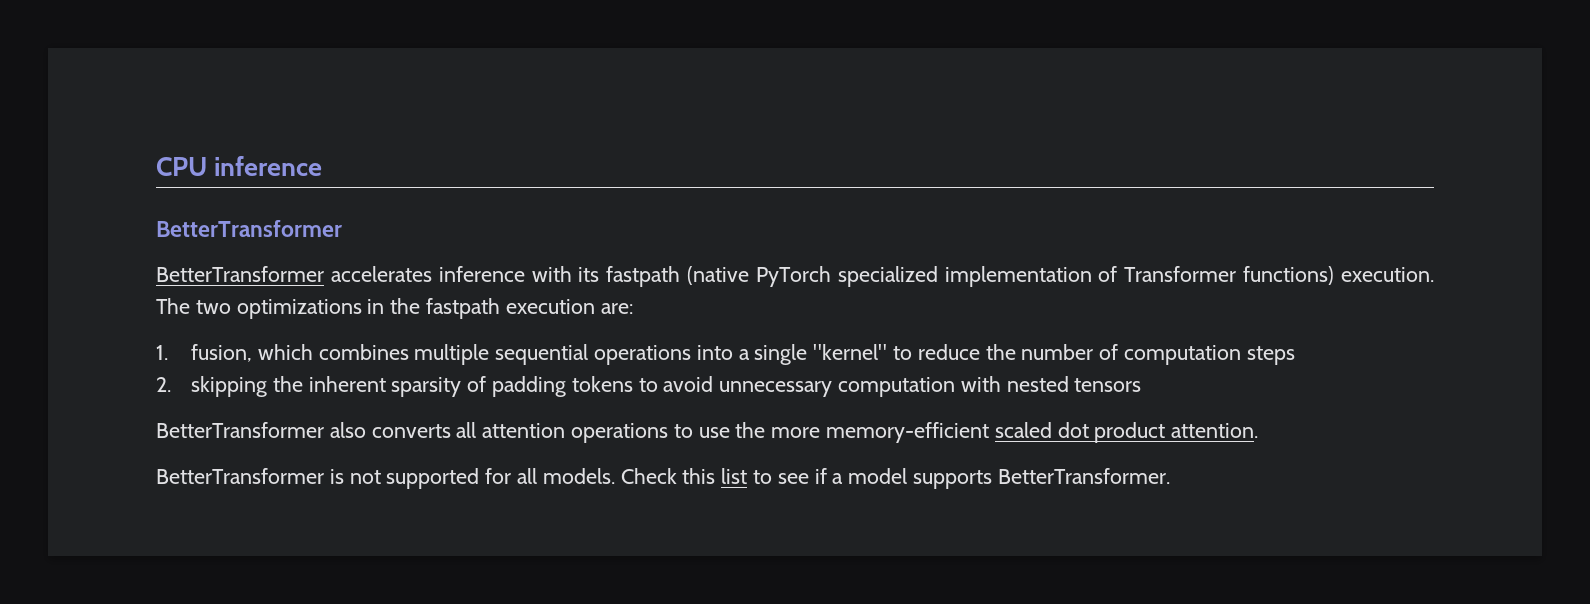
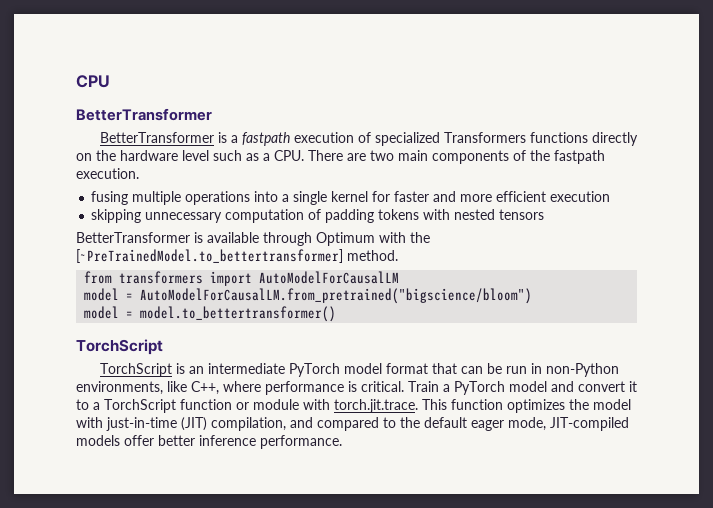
[214,156,323,176] inference -> (110, 81) none
[330,266,1434,287] [156,298,633,319] [156,344,1295,365] [156,376,1142,397] [156,422,1259,443] [156,468,1170,489] accelerates inference with its fastpath (native PyTorch specialized implementation of Transformer functions) execution. The two optimizations in the fastpath execution are: // 1. fusion, which combines multiple sequential operations into a single "kernel" to reduce the number of computation steps // 2. skipping the inherent sparsity of padding tokens to avoid unnecessary computation with nested tensors // BetterTransformer also converts all attention operations to use the more memory-efficient scaled dot product attention. // BetterTransformer is not supported for all models. Check this list to see if a model supports BetterTransformer. -> [217,132,638,146] [76,150,605,164] [76,168,139,179] [91,191,611,205] [91,209,545,223] [76,232,430,246] [76,249,398,263] [84,271,400,286] [84,288,533,304] [84,306,337,322] [76,339,163,355] [99,363,619,377] [76,381,637,395] [76,399,631,413] [76,417,629,431] [76,435,342,449] is a fastpath execution of specialized Transformers functions directly on the hardware level such as a CPU. There are two main components of the fastpath execution. // fusing multiple operations into a single kernel for faster and more efficient execution // skipping unnecessary computation of padding tokens with nested tensors // BetterTransformer is available through Optimum with the [~PreTrainedModel.to_bettertransformer] method. // from transformers import AutoModelForCausalLM // model = AutoModelForCausalLM.from_pretrained("bigscience/bloom") // model = model.to_bettertransformer() // TorchScript // TorchScript is an intermediate PyTorch model format that can be run in non-Python environments, like C++, where performance is critical. Train a PyTorch model and convert it to a TorchScript function or module with torch.jit.trace. This function optimizes the model with just-in-time (JIT) compilation, and compared to the default eager mode, JIT-compiled models offer better inference performance.

